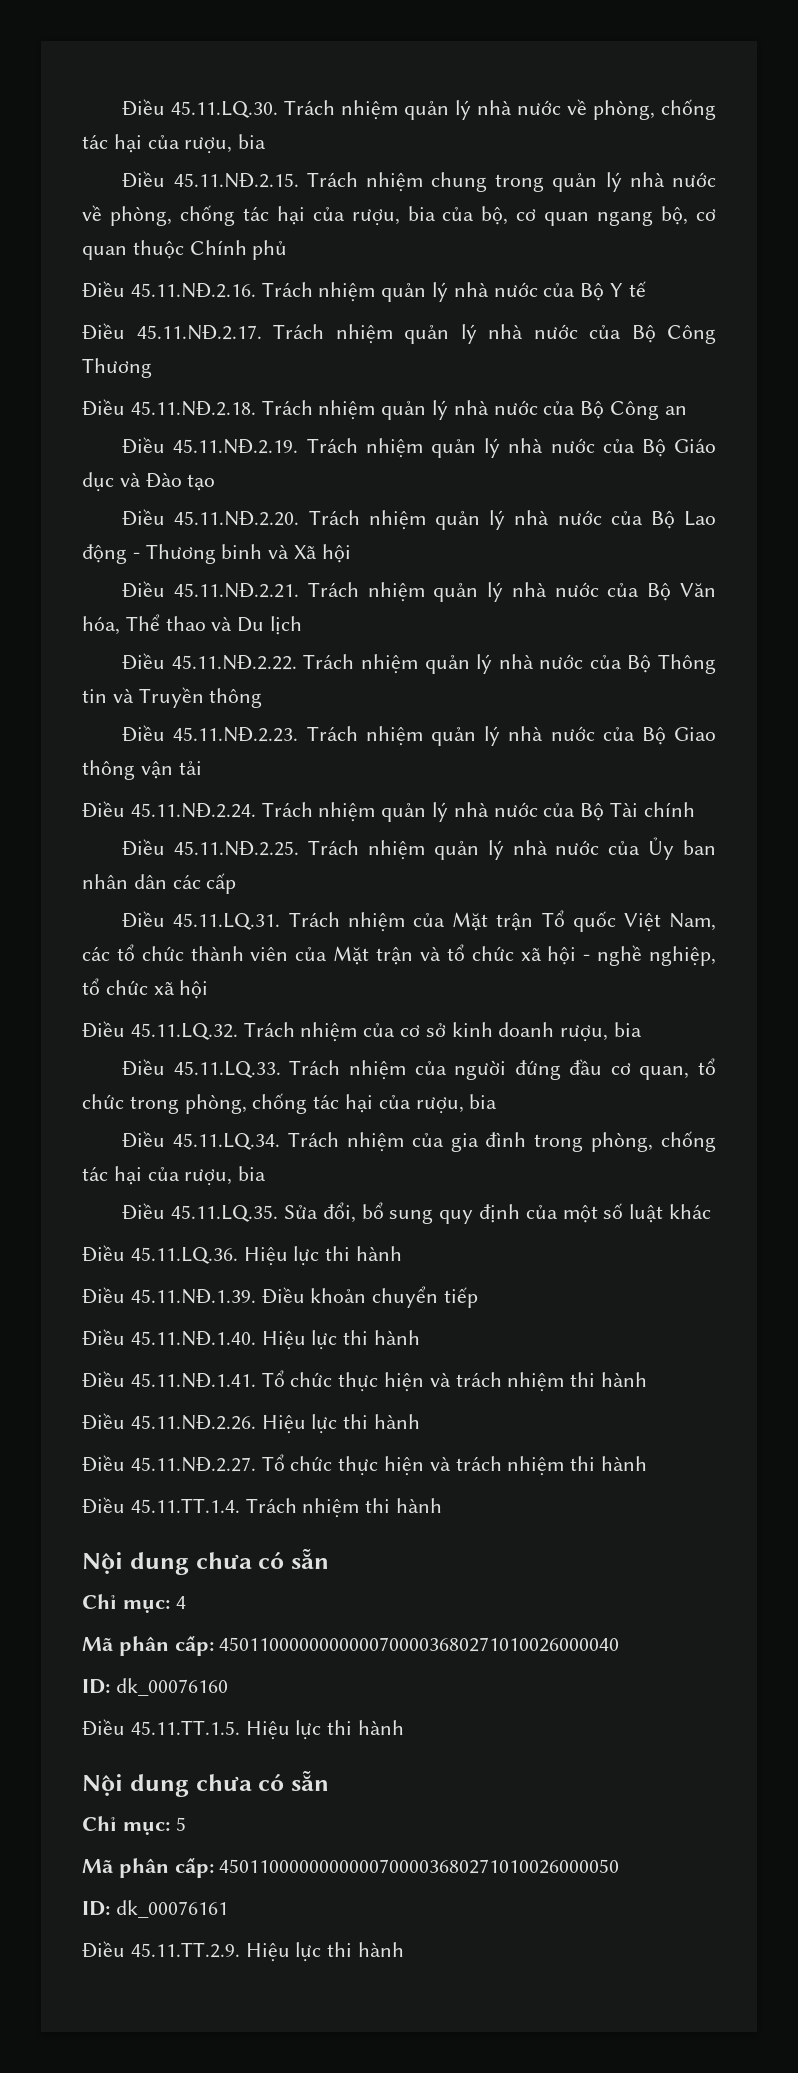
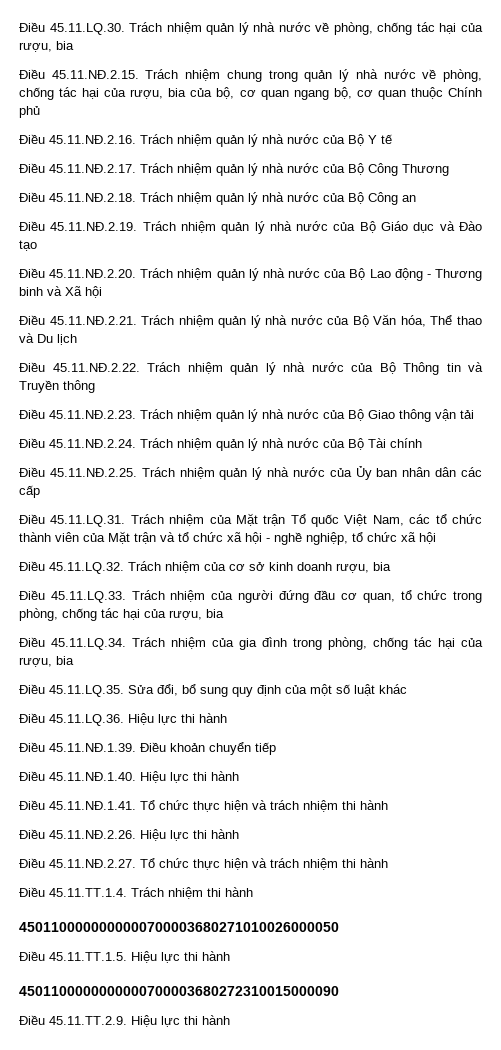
[82,1548,329,1575] [82,1594,186,1613] [82,1636,620,1656] [82,1678,228,1696] Nội dung chưa có sẵn // Chỉ mục: 4 // Mã phân cấp: 4501100000000000700003680271010026000040 // ID: dk_00076160 -> [19,922,339,932] 4501100000000000700003680271010026000050
[82,1770,329,1797] [82,1816,186,1835] [82,1858,620,1878] [82,1900,228,1918] Nội dung chưa có sẵn // Chỉ mục: 5 // Mã phân cấp: 4501100000000000700003680271010026000050 // ID: dk_00076161 -> [19,986,339,996] 4501100000000000700003680272310015000090

